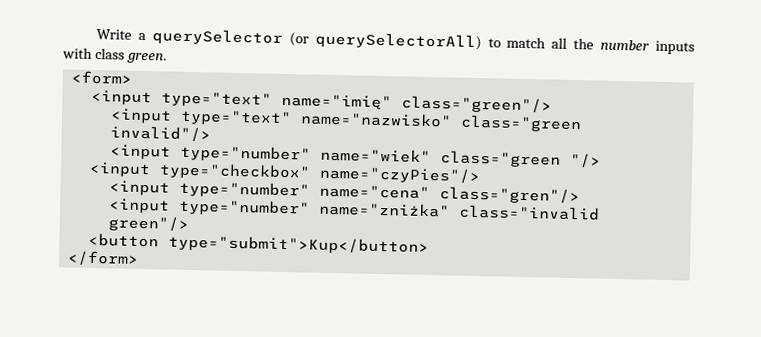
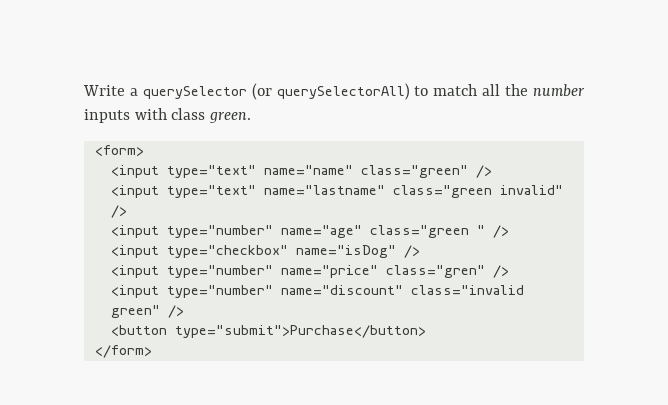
[280,93,552,114] [109,108,582,133] [109,125,211,142] [109,144,601,168] name="imię" class="green"/> // <input type="text" name="nazwisko" class="green invalid"/> // <input type="number" name="wiek" class="green "/> -> [263,165,492,178] [110,185,563,198] [110,205,127,218] [110,225,509,238] name="name" class="green" /> // <input type="text" name="lastname" class="green invalid" /> // <input type="number" name="age" class="green " />
[318,165,481,185] [108,180,580,205] [108,198,600,221] [107,215,189,232] name="czyPies"/> // <input type="number" name="cena" class="gren"/> // <input type="number" name="zniżka" class="invalid green"/> -> [295,245,420,258] [110,265,509,278] [110,285,524,298] [110,305,184,318] name="isDog" /> // <input type="number" name="price" class="gren" /> // <input type="number" name="discount" class="invalid green" />
[167,234,429,256] type="submit">Kup</button> -> [174,325,426,338] type="submit">Purchase</button>

